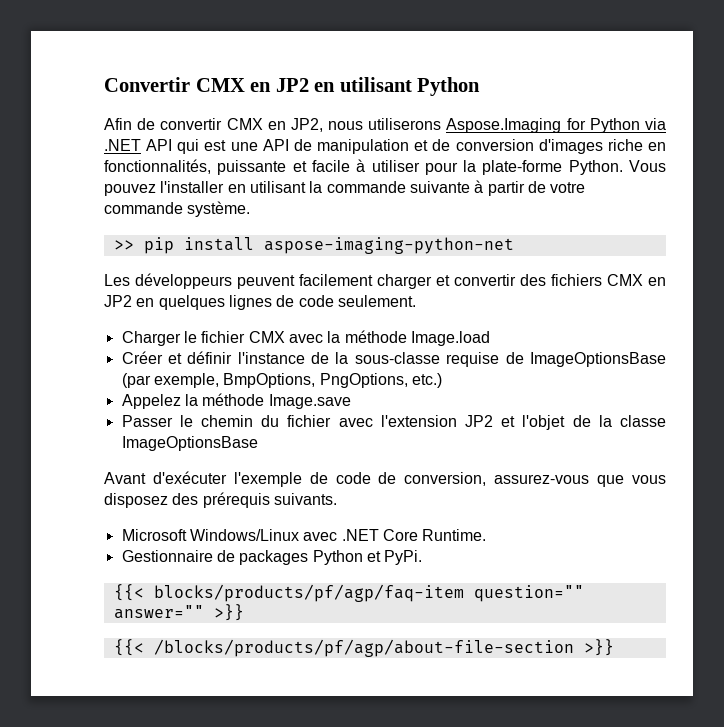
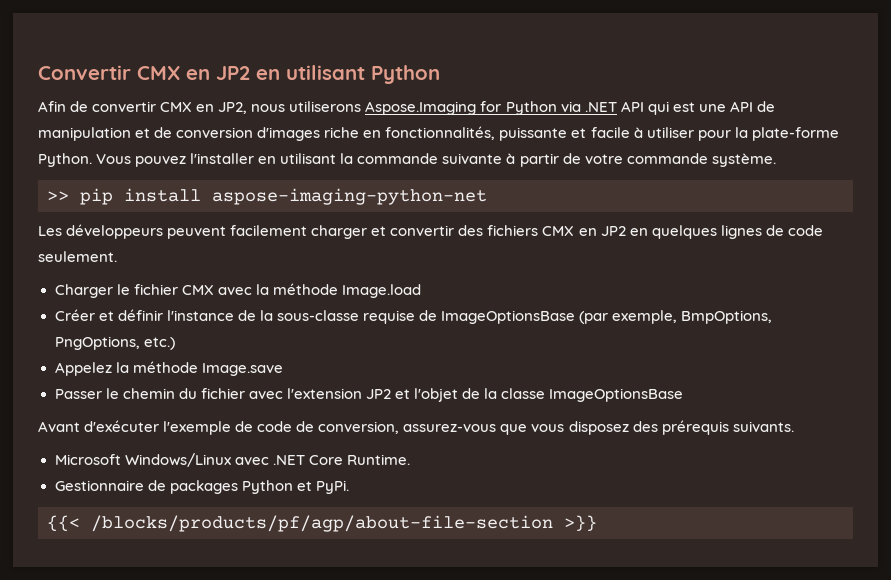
[113,584,584,602] [113,604,244,621] // {{< blocks/products/pf/agp/faq-item question="" answer="" >}} -> (349, 487) none

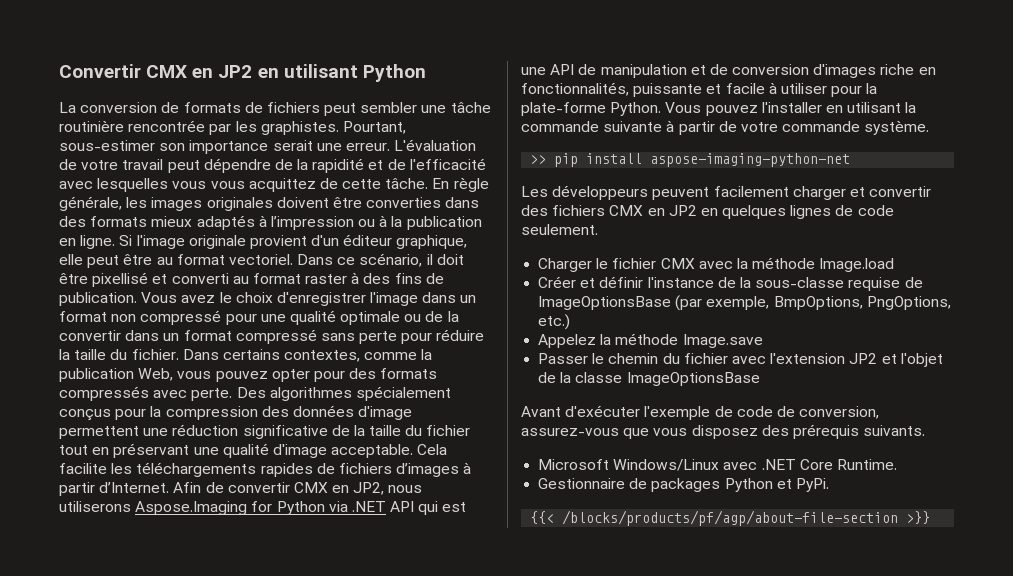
(440, 74) none -> [59,102,491,116] [59,120,406,135] [59,139,477,154] [59,158,486,173] [59,177,489,192] [59,196,480,211] [59,215,482,230] [59,234,468,249] [59,253,464,268] [59,272,444,287] [59,292,477,306] [59,310,459,325] [59,329,485,344] [59,349,433,362] [59,368,438,382] [59,386,451,401] [59,405,413,421] [59,424,471,439] [59,443,448,458] [59,462,472,477] [59,482,170,496] La conversion de formats de fichiers peut sembler une tâche routinière rencontrée par les graphistes. Pourtant, sous-estimer son importance serait une erreur. L'évaluation de votre travail peut dépendre de la rapidité et de l'efficacité avec lesquelles vous vous acquittez de cette tâche. En règle générale, les images originales doivent être converties dans des formats mieux adaptés à l’impression ou à la publication en ligne. Si l'image originale provient d'un éditeur graphique, elle peut être au format vectoriel. Dans ce scénario, il doit être pixellisé et converti au format raster à des fins de publication. Vous avez le choix d'enregistrer l'image dans un format non compressé pour une qualité optimale ou de la convertir dans un format compressé sans perte pour réduire la taille du fichier. Dans certains contextes, comme la publication Web, vous pouvez opter pour des formats compressés avec perte. Des algorithmes spécialement conçus pour la compression des données d'image permettent une réduction significative de la taille du fichier tout en préservant une qualité d'image acceptable. Cela facilite les téléchargements rapides de fichiers d’images à partir d’Internet.

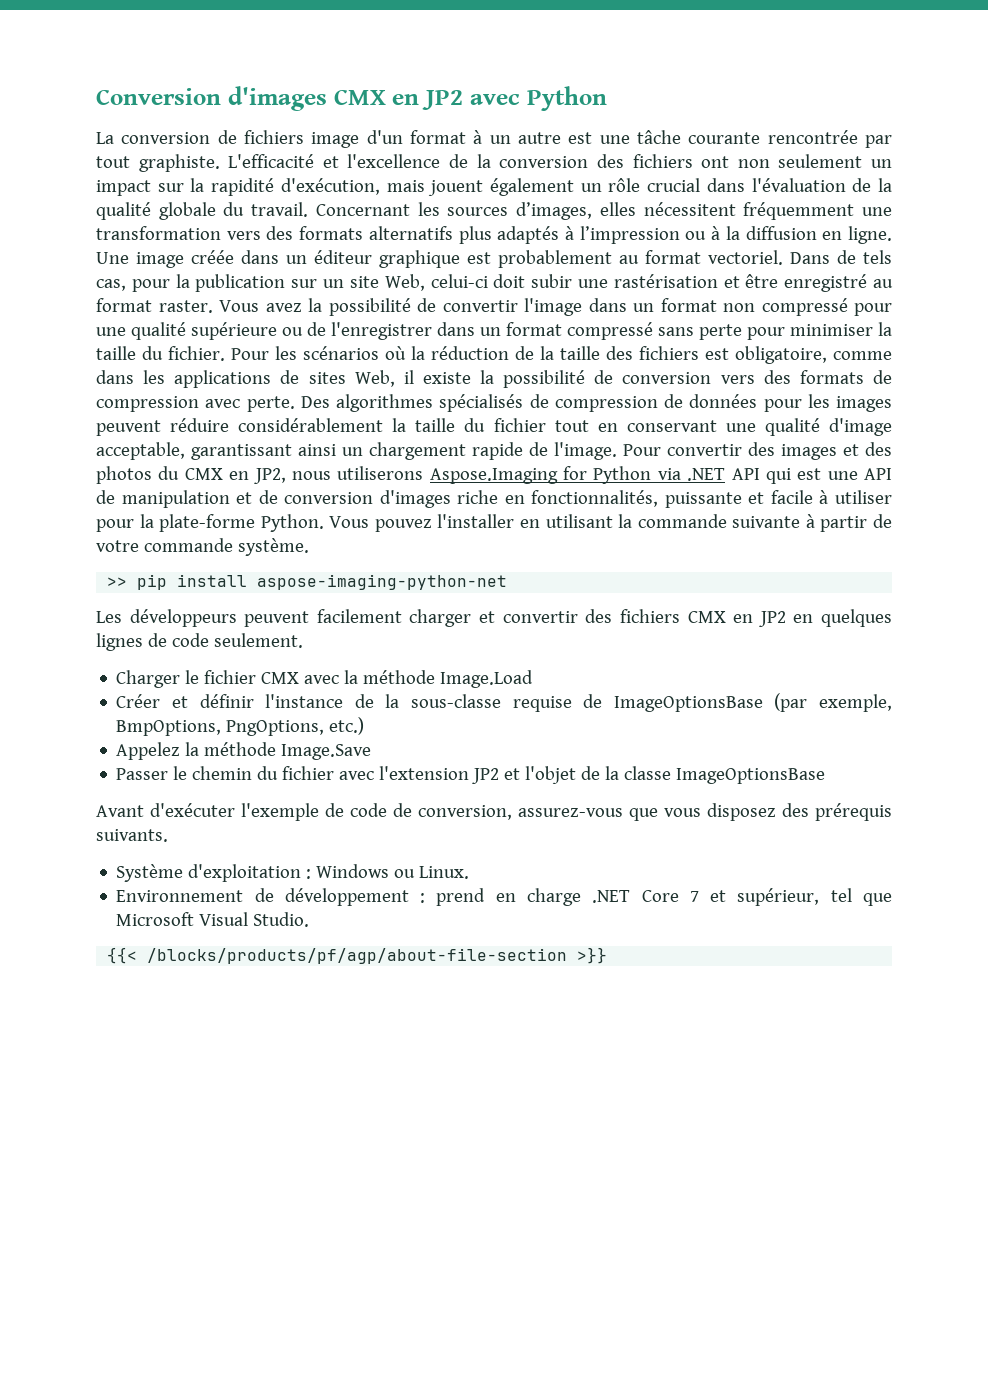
[59,64,358,78] Convertir CMX en JP2 en utilisant -> [96,86,520,111] Conversion d'images CMX en JP2 avec
[183,102,418,116] formats de fichiers peut sembler -> [244,130,593,148] fichiers image d'un format à un autre est
[59,120,124,132] routinière -> [688,132,761,144] courante
[235,121,406,135] [59,139,477,154] [59,158,486,173] [59,177,489,192] [59,196,480,211] [59,216,193,227] les graphistes. Pourtant, sous-estimer son importance serait une erreur. L'évaluation de votre travail peut dépendre de la rapidité et de l'efficacité avec lesquelles vous vous acquittez de cette tâche. En règle générale, les images originales doivent être converties dans des formats mieux -> [96,154,892,172] [96,178,892,196] [96,202,893,220] [96,226,492,244] tout graphiste. L'efficacité et l'excellence de la conversion des fichiers ont non seulement un impact sur la rapidité d'exécution, mais jouent également un rôle crucial dans l'évaluation de la qualité globale du travail. Concernant les sources d’images, elles nécessitent fréquemment une transformation vers des formats alternatifs plus
[406,216,482,230] publication -> [745,226,817,240] diffusion
[119,234,468,249] [59,253,464,268] [59,272,444,287] [59,292,366,306] Si l'image originale provient d'un éditeur graphique, elle peut être au format vectoriel. Dans ce scénario, il doit être pixellisé et converti au format raster à des fins de publication. Vous avez le choix d'enregistrer -> [96,250,892,268] [96,274,893,292] [96,298,518,316] Une image créée dans un éditeur graphique est probablement au format vectoriel. Dans de tels cas, pour la publication sur un site Web, celui-ci doit subir une rastérisation et être enregistré au format raster. Vous avez la possibilité de convertir
[340,311,401,325] optimale -> [191,322,277,340] supérieure
[447,311,459,322] [59,330,121,341] la convertir -> [331,322,432,340] l'enregistrer
[436,329,485,341] réduire -> [790,324,873,336] minimiser
[182,349,433,362] [59,368,438,382] [59,386,451,401] [59,405,413,421] [59,424,350,439] Dans certains contextes, comme la publication Web, vous pouvez opter pour des formats compressés avec perte. Des algorithmes spécialement conçus pour la compression des données d'image permettent une réduction significative de -> [231,346,892,364] [96,370,892,388] [96,394,892,412] [96,418,384,436] Pour les scénarios où la réduction de la taille des fichiers est obligatoire, comme dans les applications de sites Web, il existe la possibilité de conversion vers des formats de compression avec perte. Des algorithmes spécialisés de compression de données pour les images peuvent réduire considérablement
[113,443,190,458] préservant -> [626,420,717,432] conservant
[331,444,448,458] [59,462,472,477] [59,482,290,496] acceptable. Cela facilite les téléchargements rapides de fichiers d’images à partir d’Internet. Afin de convertir -> [96,442,892,460] [96,466,180,484] acceptable, garantissant ainsi un chargement rapide de l'image. Pour convertir des images et des photos du
[819,258,895,272] Image.load -> [440,670,534,688] Image.Load
[682,334,763,348] Image.save -> [281,744,372,760] Image.Save
[538,459,897,471] [538,478,829,492] Microsoft Windows/Linux avec .NET Core Runtime. // Gestionnaire de packages Python et PyPi. -> [116,864,470,882] [116,888,893,906] [116,912,310,927] Système d'exploitation : Windows ou Linux. // Environnement de développement : prend en charge .NET Core 7 et supérieur, tel que Microsoft Visual Studio.

